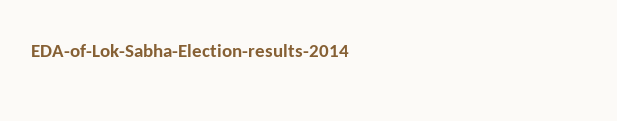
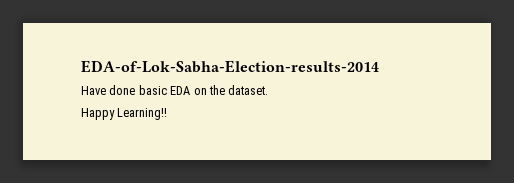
(349, 50) none -> [81,85,269,95] [81,108,168,120] // Have done basic EDA on the dataset. // Happy Learning!!

